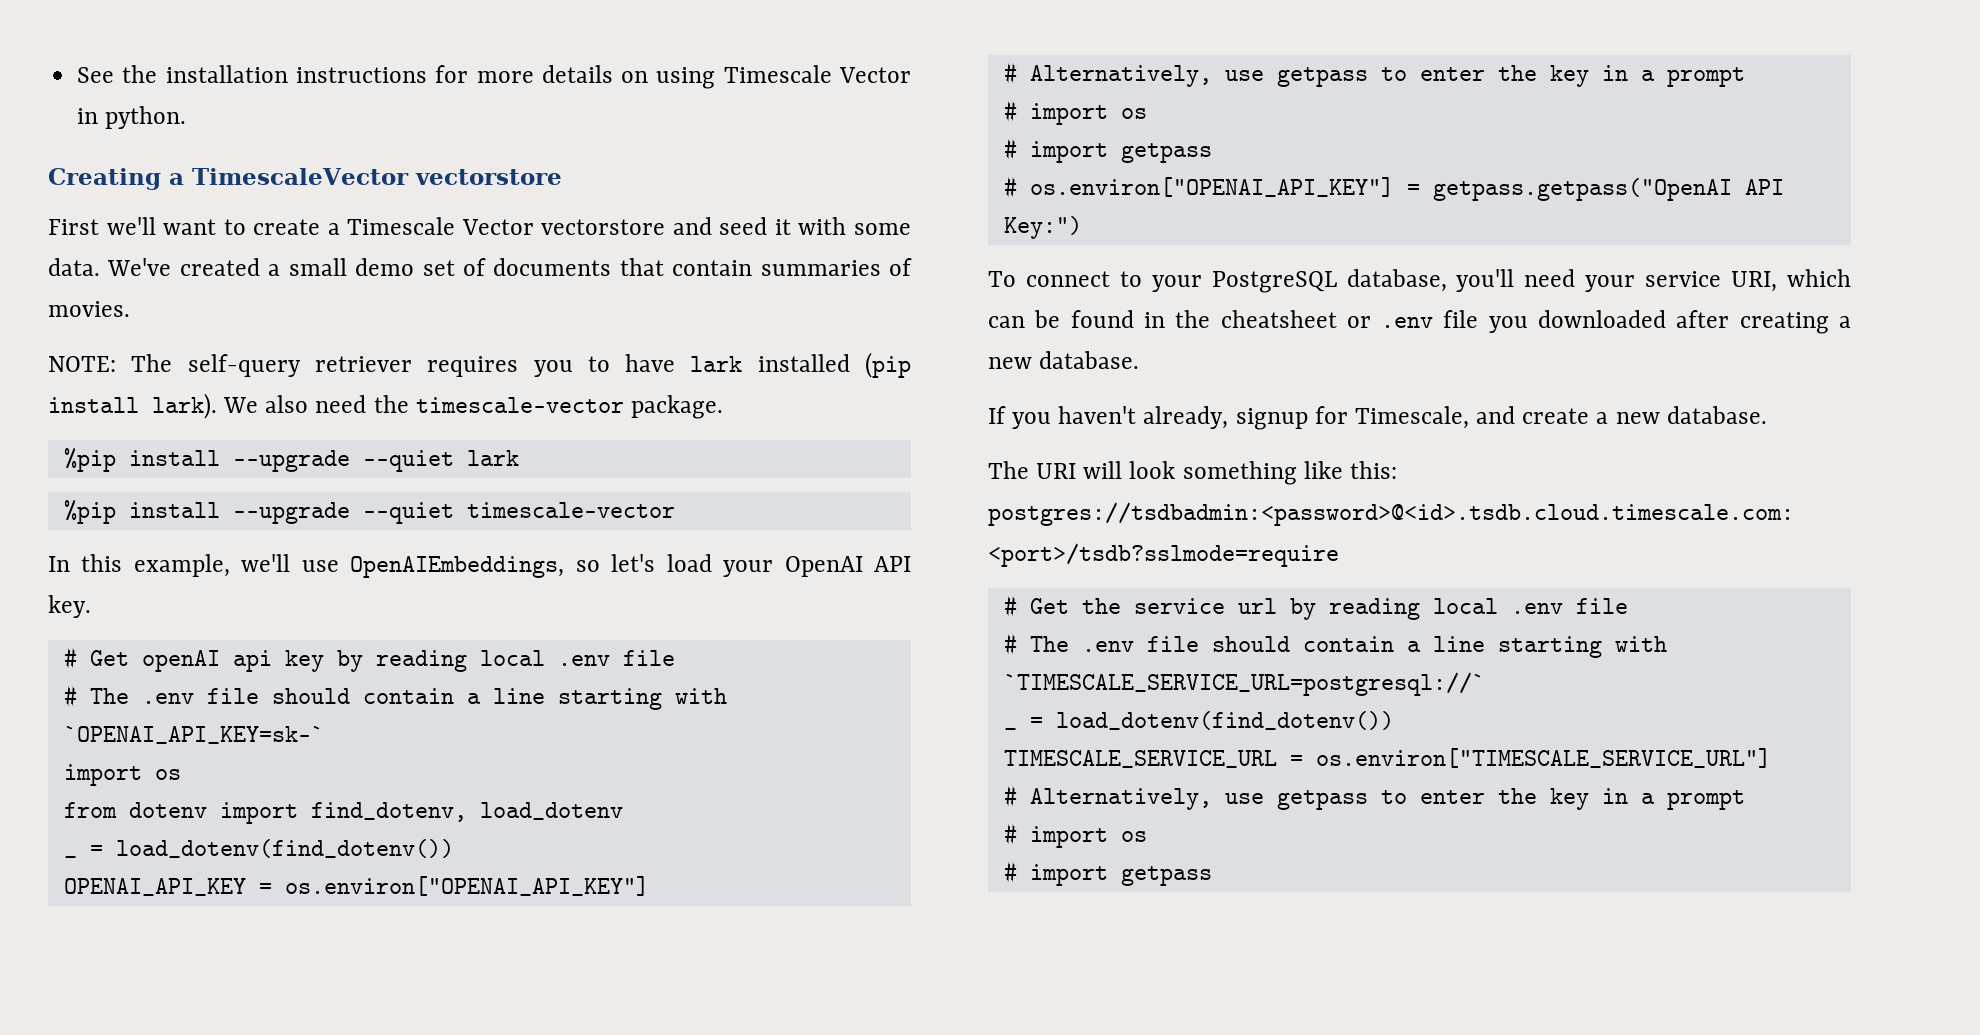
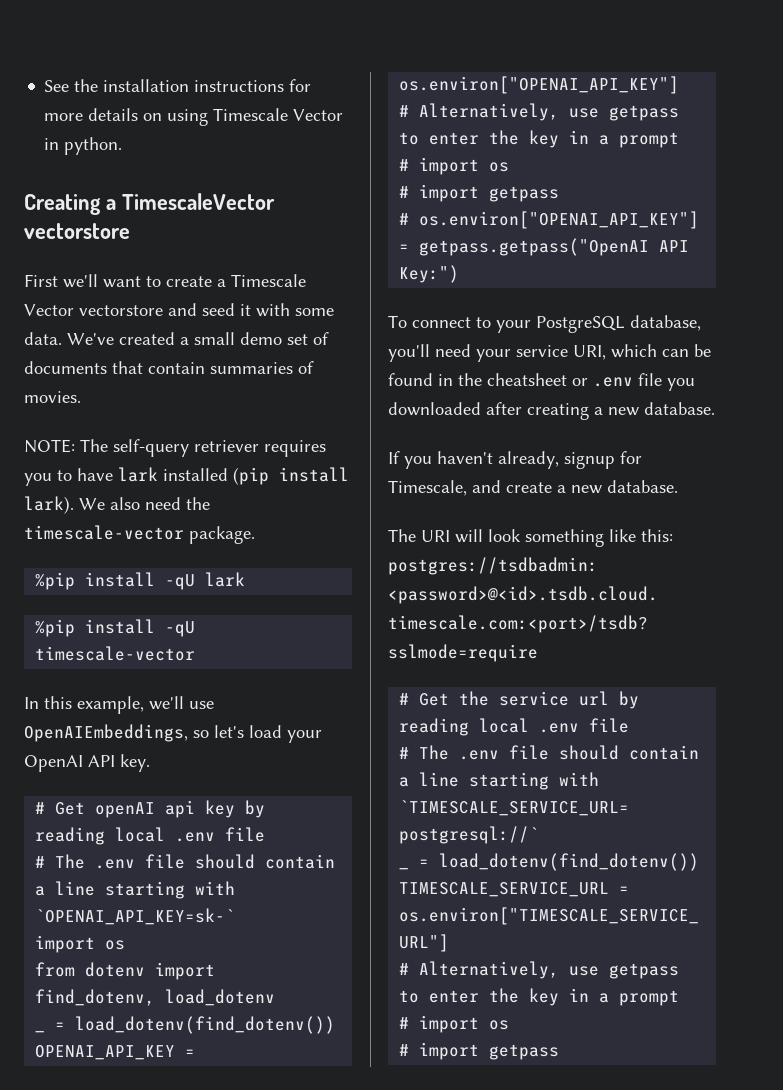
[232,450,454,472] --upgrade --quiet -> [165,574,196,590] -qU
[232,502,454,524] --upgrade --quiet -> [165,621,196,637] -qU

